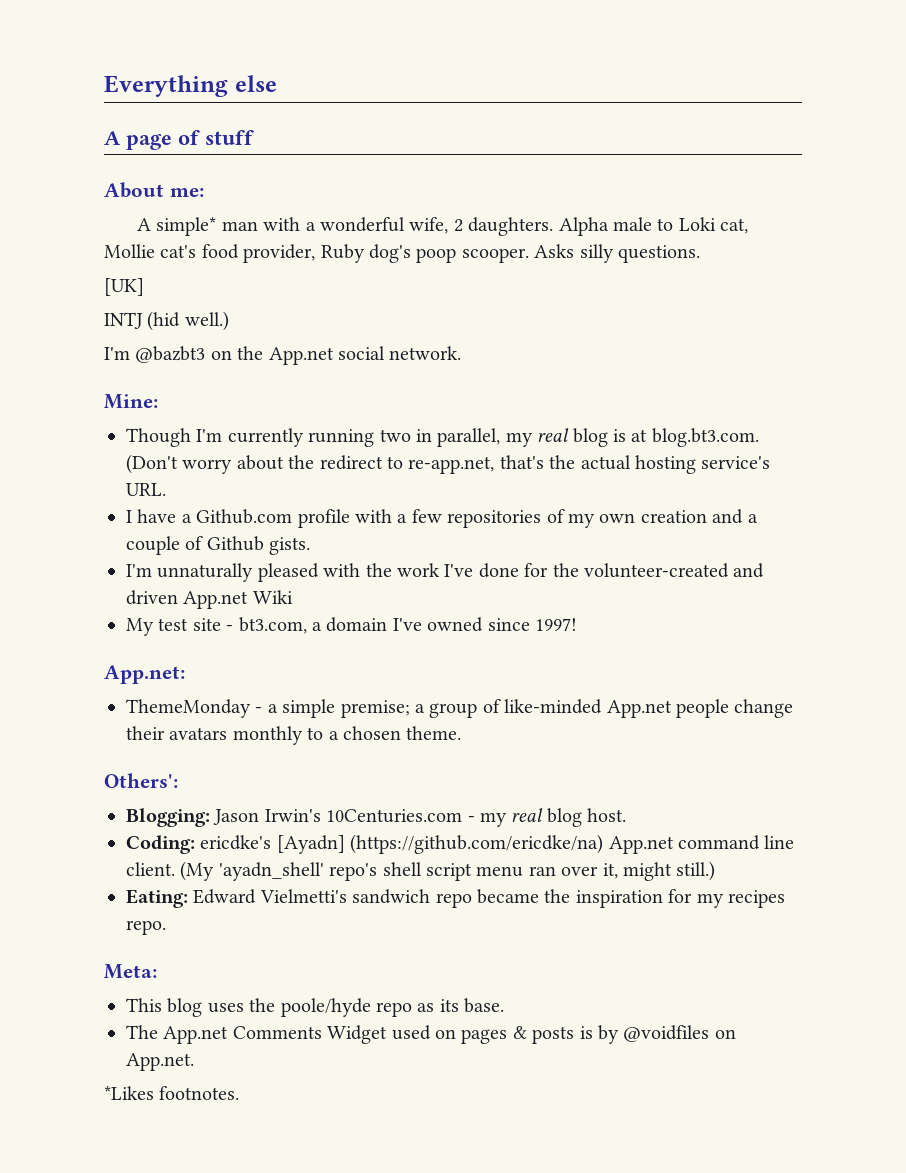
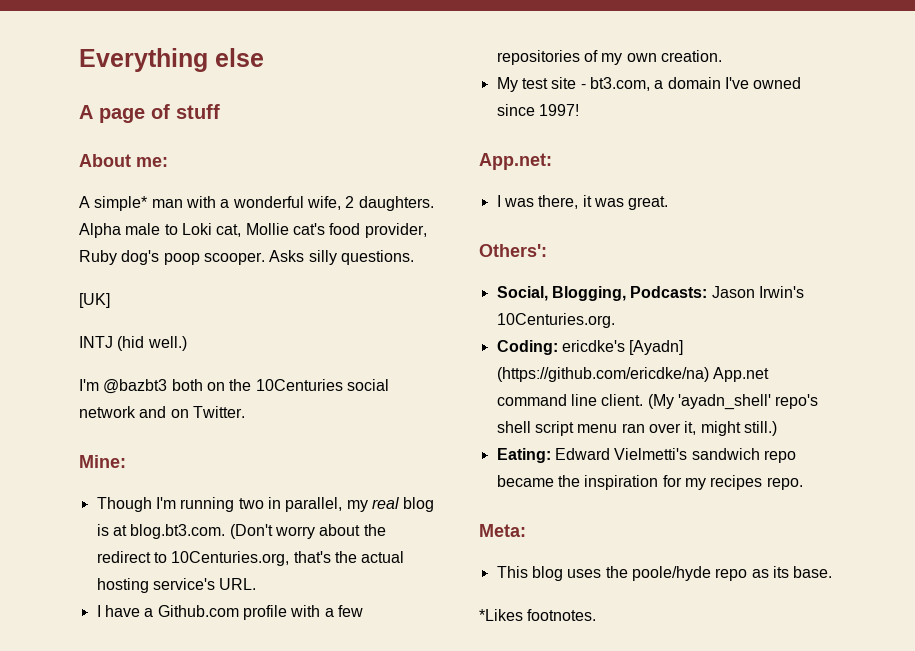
(206, 354) none -> [171,379,203,391] both
[268,346,462,365] App.net social network. -> [255,379,389,391] [79,406,245,418] 10Centuries social network and on Twitter.
[227,428,304,447] currently -> (176, 503) none
[408,456,495,474] re-app.net, -> [171,551,290,566] 10Centuries.org,
[640,509,758,524] [126,536,311,555] [126,563,765,582] [126,590,293,609] creation and a couple of Github gists. // I'm unnaturally pleased with the work I've done for the volunteer-created and driven App.net Wiki -> [660,50,722,62] creation.
[126,699,794,718] [126,726,462,745] [104,773,178,788] [126,808,627,827] ThemeMonday - a simple premise; a group of like-minded App.net people change their avatars monthly to a chosen theme. // Others': // Blogging: Jason Irwin's 10Centuries.com - my real blog host. -> [496,195,669,210] [479,244,547,257] [496,286,804,301] [496,313,615,328] I was there, it was great. // Others': // Social, Blogging, Podcasts: Jason Irwin's 10Centuries.org.
[126,1025,736,1044] [126,1053,194,1071] // The App.net Comments Widget used on pages & posts is by @voidfiles on App.net. -> (833, 572) none

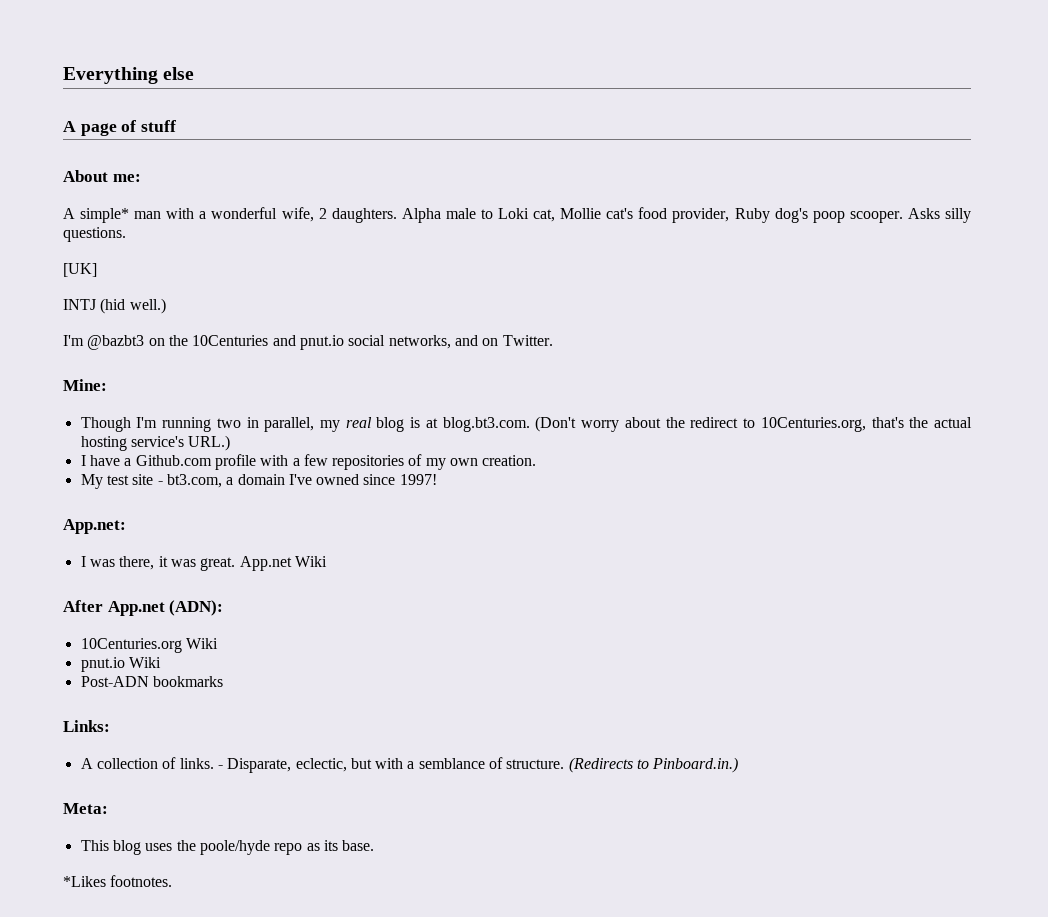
[171,379,203,391] both -> (145, 342) none
[346,379,389,391] [79,406,136,418] social network -> [272,335,451,350] and pnut.io social networks,
[219,578,257,590] URL. -> [188,435,231,451] URL.)
[479,244,547,257] [496,286,804,301] [496,313,615,328] [496,340,684,355] [496,367,769,382] [496,394,819,410] [496,421,777,436] [496,448,796,463] [496,475,803,490] // Others': // Social, Blogging, Podcasts: Jason Irwin's 10Centuries.org. // Coding: ericdke's [Ayadn] (https://github.com/ericdke/na) App.net command line client. (My 'ayadn_shell' repo's shell script menu ran over it, might still.) // Eating: Edward Vielmetti's sandwich repo became the inspiration for my recipes repo. -> [239,556,327,571] [63,600,224,616] [80,638,218,653] [80,657,161,672] [80,676,223,687] [63,720,110,732] [80,757,739,773] App.net Wiki // After App.net (ADN): // 10Centuries.org Wiki // pnut.io Wiki // Post-ADN bookmarks // Links: // A collection of links. - Disparate, eclectic, but with a semblance of structure. (Redirects to Pinboard.in.)

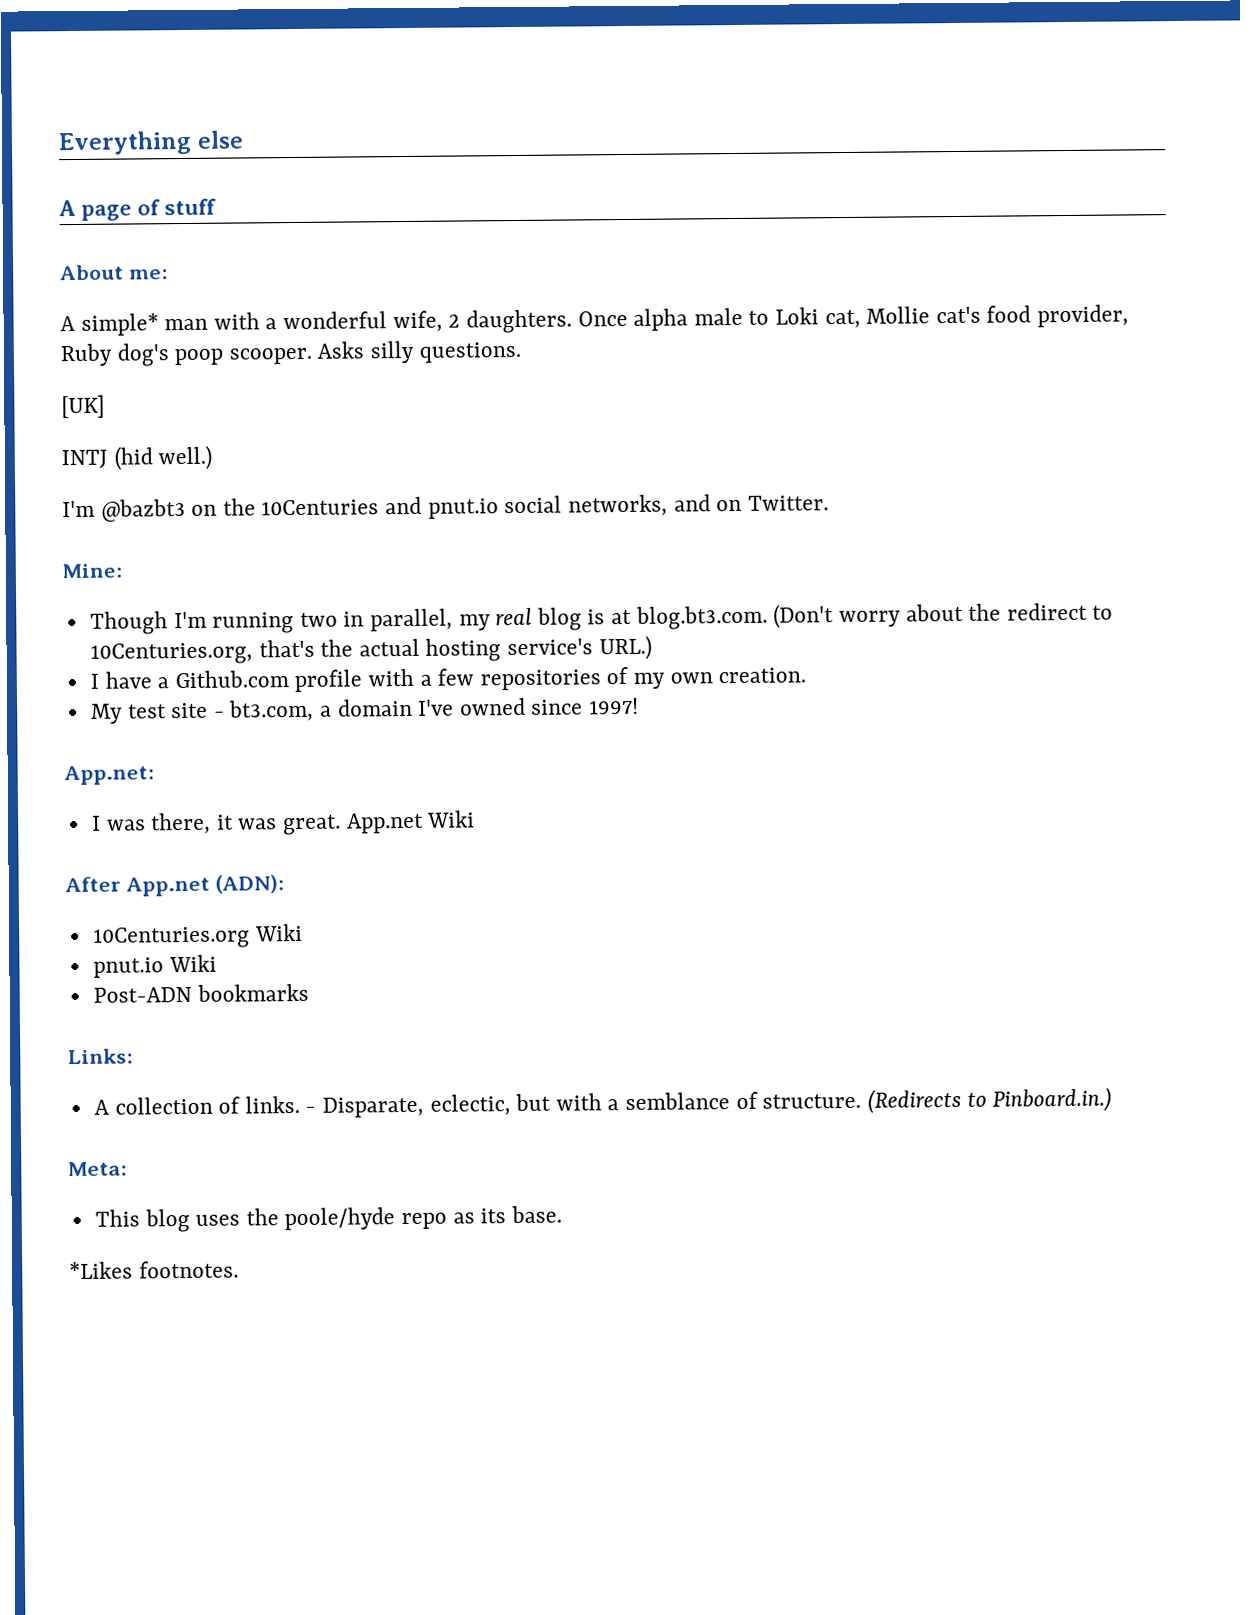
[401,208,441,223] Alpha -> [577,308,689,331] Once alpha

